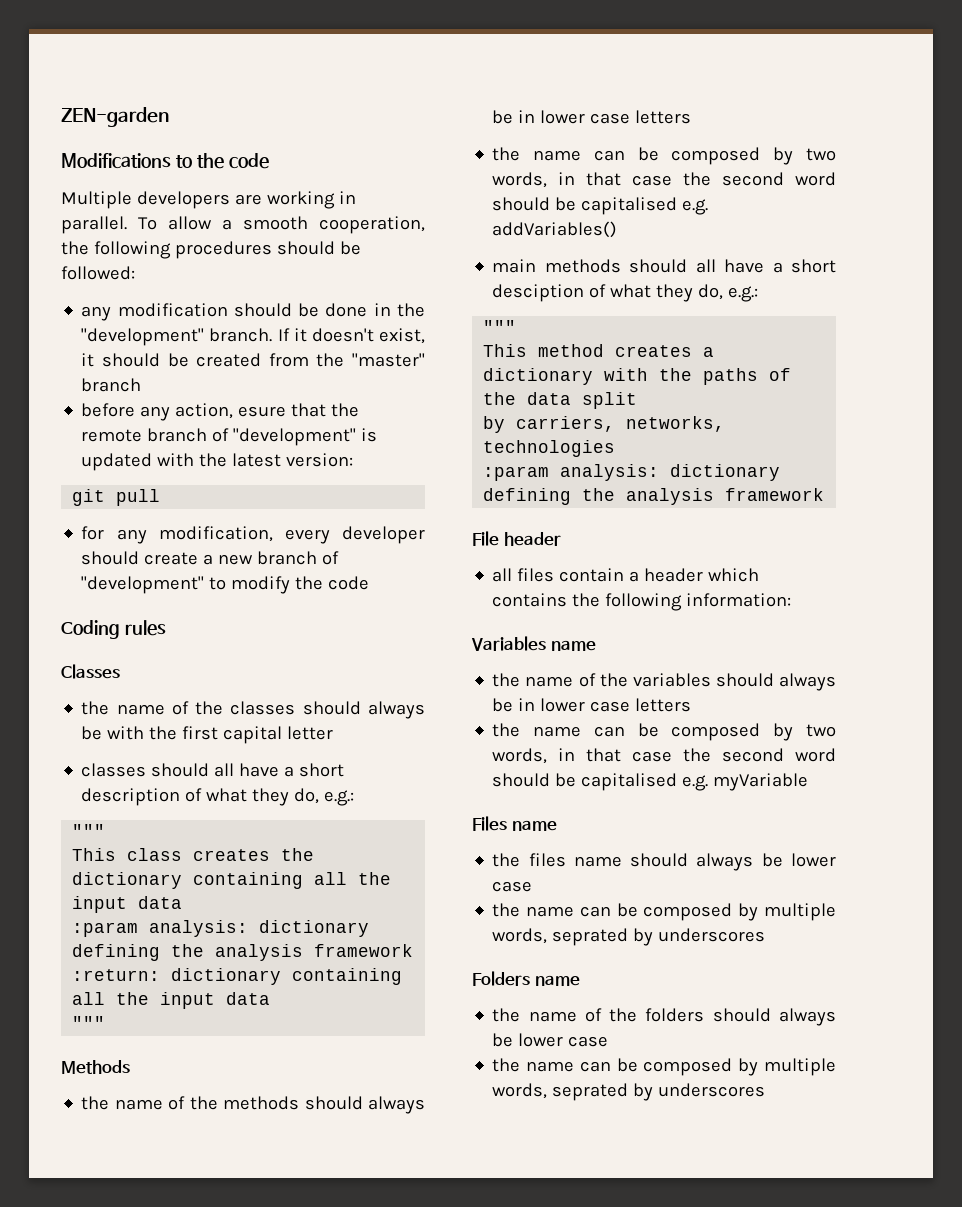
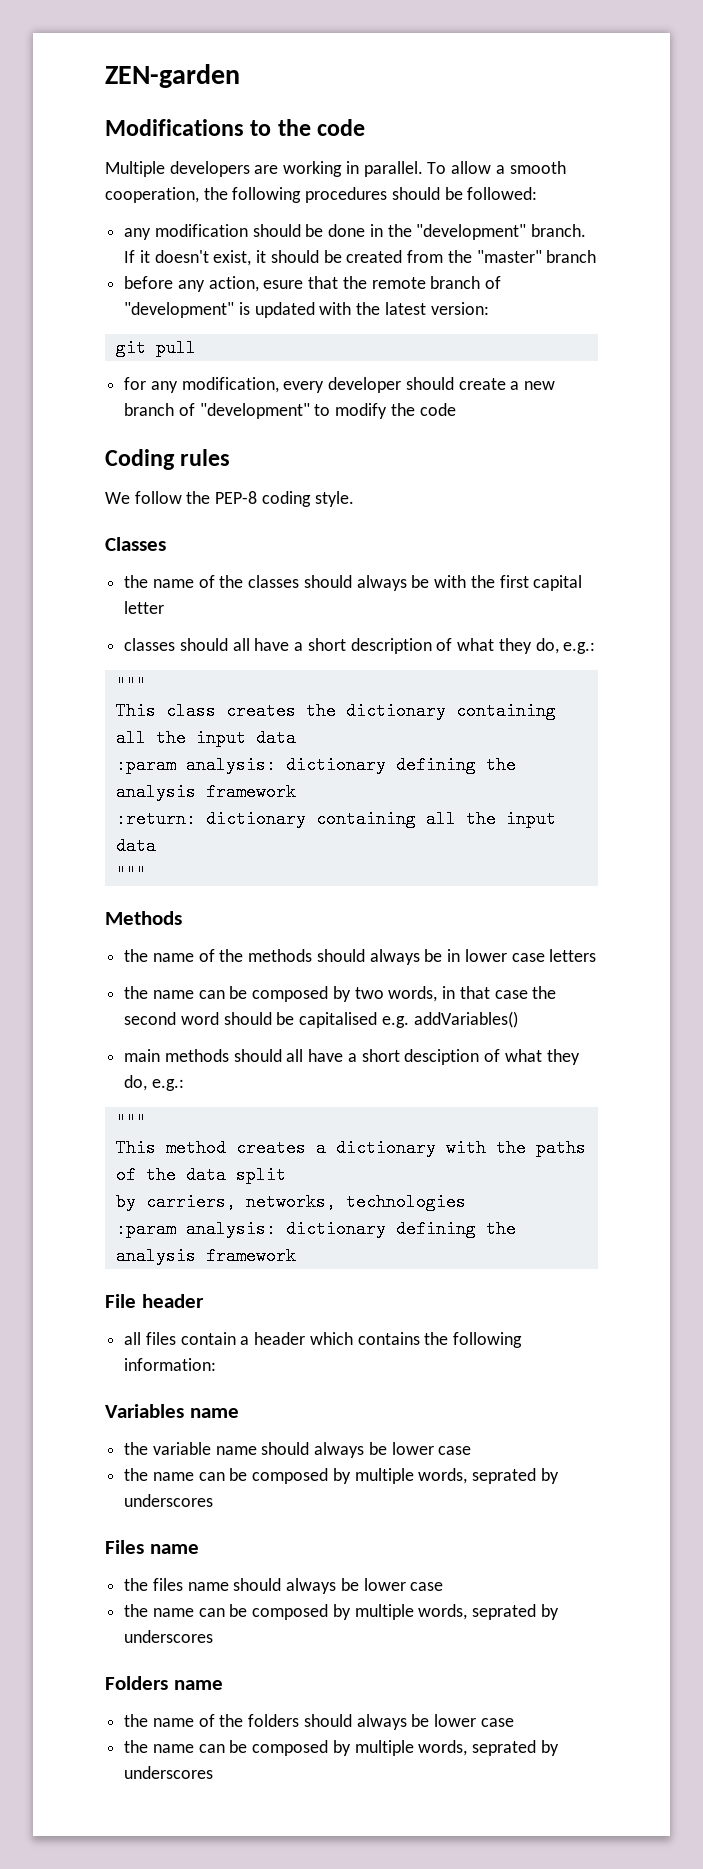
(166, 628) none -> [105,491,354,507] // We follow the PEP-8 coding style.
[525,673,836,691] [492,698,692,712] [492,723,836,741] [492,748,836,764] [492,773,809,791] name of the variables should always be in lower case letters // the name can be composed by two words, in that case the second word should be capitalised e.g. myVariable -> [152,1442,472,1458] [124,1468,559,1484] [124,1494,214,1507] variable name should always be lower case // the name can be composed by multiple words, seprated by underscores

